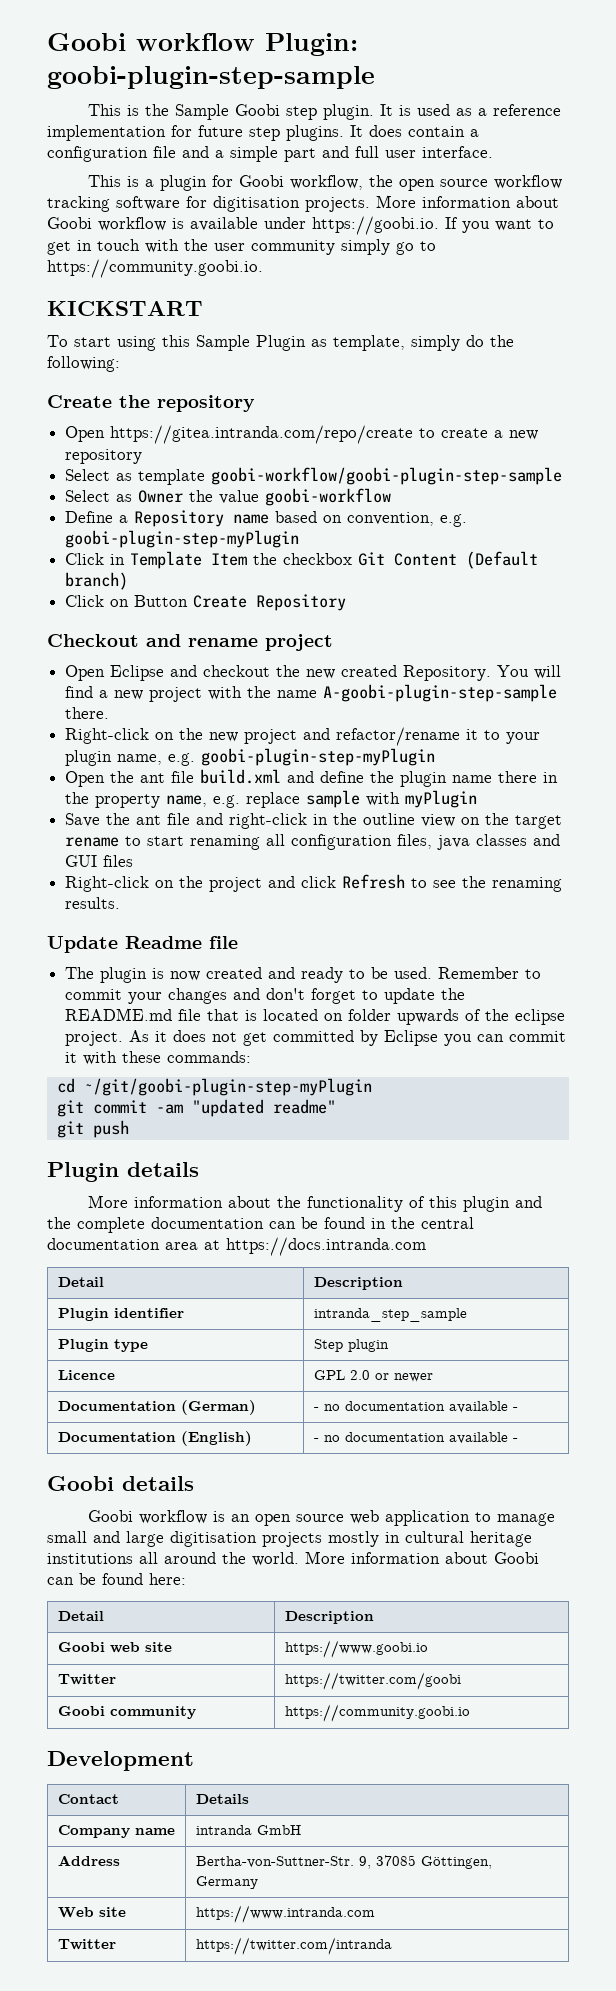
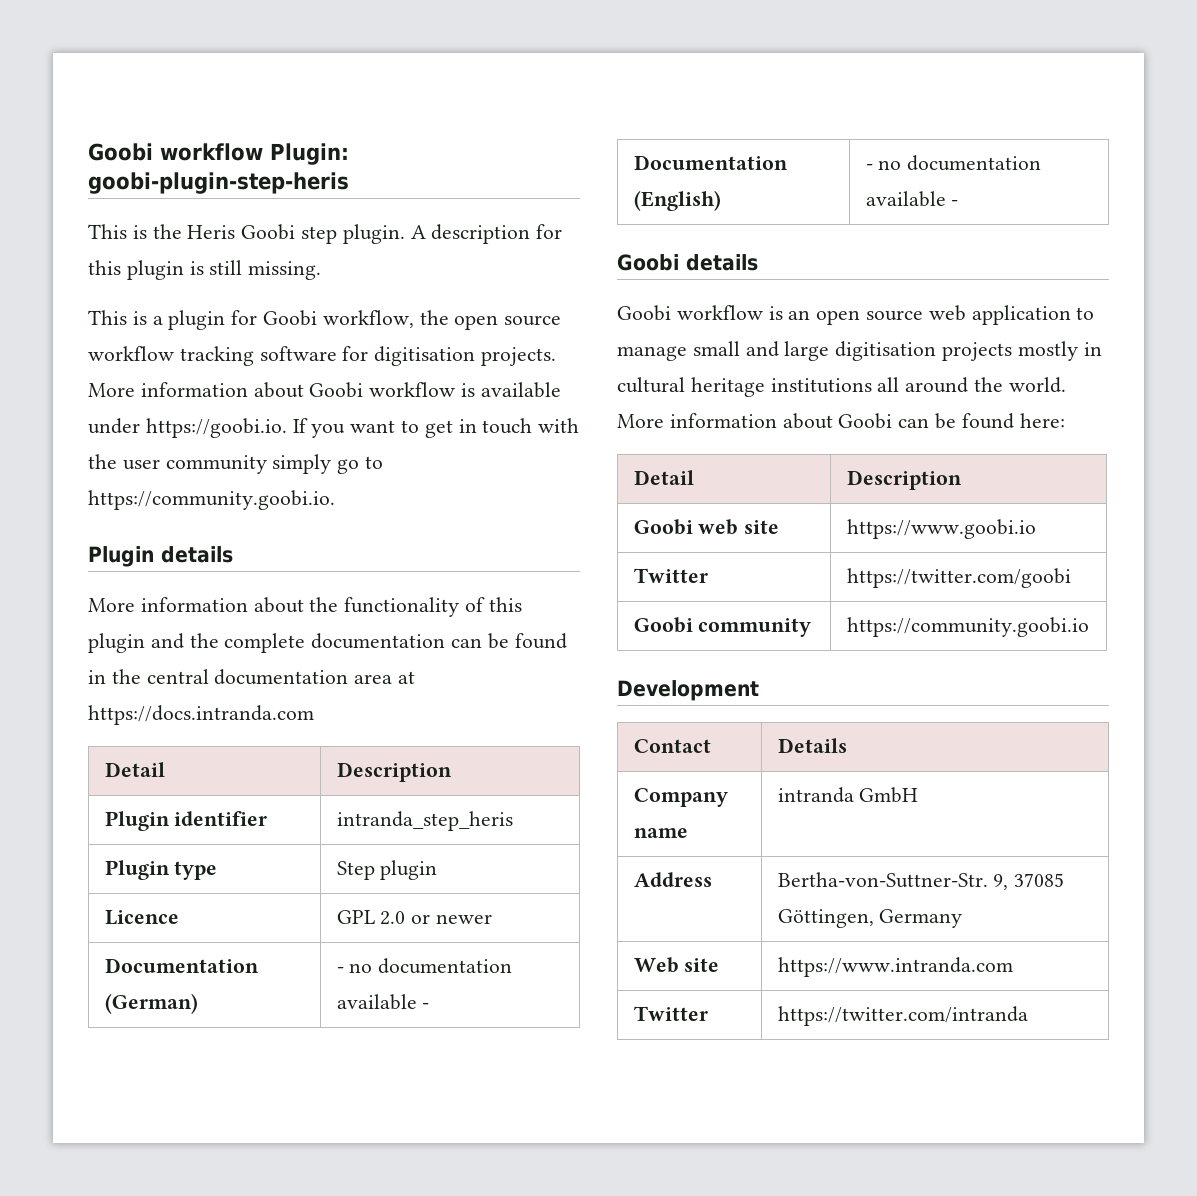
[47,66,375,89] goobi-plugin-step-sample -> [88,172,349,194] goobi-plugin-step-heris
[174,104,229,120] Sample -> [187,225,236,239] Heris
[379,104,561,116] [47,125,479,141] [47,146,493,162] It is used as a reference implementation for future step plugins. It does contain a configuration file and a simple part and full user interface. -> [410,224,563,244] [88,260,322,280] A description for this plugin is still missing.
[47,301,203,316] [47,335,514,351] [47,356,120,372] [47,395,255,412] [65,425,539,444] [65,449,143,464] [65,467,563,485] [65,488,392,506] [65,510,468,527] [65,530,300,548] [65,551,539,569] [65,572,129,590] [65,594,347,611] [47,634,333,651] [65,665,562,681] [65,684,558,702] [65,707,110,719] [65,727,541,746] [65,748,436,766] [65,769,559,787] [65,790,478,808] [65,813,563,829] [65,834,561,850] [65,855,134,867] [65,874,563,892] [65,897,121,909] [47,936,238,953] [65,967,542,983] [65,988,466,1004] [65,1008,566,1025] [65,1030,567,1046] [65,1051,252,1065] [56,1078,372,1096] [56,1099,336,1117] [56,1120,129,1138] // KICKSTART // To start using this Sample Plugin as template, simply do the following: // Create the repository // Open https://gitea.intranda.com/repo/create to create a new repository // Select as template goobi-workflow/goobi-plugin-step-sample // Select as Owner the value goobi-workflow // Define a Repository name based on convention, e.g. goobi-plugin-step-myPlugin // Click in Template Item the checkbox Git Content (Default branch) // Click on Button Create Repository // Checkout and rename project // Open Eclipse and checkout the new created Repository. You will find a new project with the name A-goobi-plugin-step-sample there. // Right-click on the new project and refactor/rename it to your plugin name, e.g. goobi-plugin-step-myPlugin // Open the ant file build.xml and define the plugin name there in the property name, e.g. replace sample with myPlugin // Save the ant file and right-click in the outline view on the target rename to start renaming all configuration files, java classes and GUI files // Right-click on the project and click Refresh to see the renaming results. // Update Readme file // The plugin is now created and ready to be used. Remember to commit your changes and don't forget to update the README.md file that is located on folder upwards of the eclipse project. As it does not get committed by Eclipse you can commit it with these commands: // cd ~/git/goobi-plugin-step-myPlugin // git commit -am "updated readme" // git push -> (335, 500) none
[313,1308,467,1322] intranda_step_sample -> [336,811,513,831] intranda_step_heris

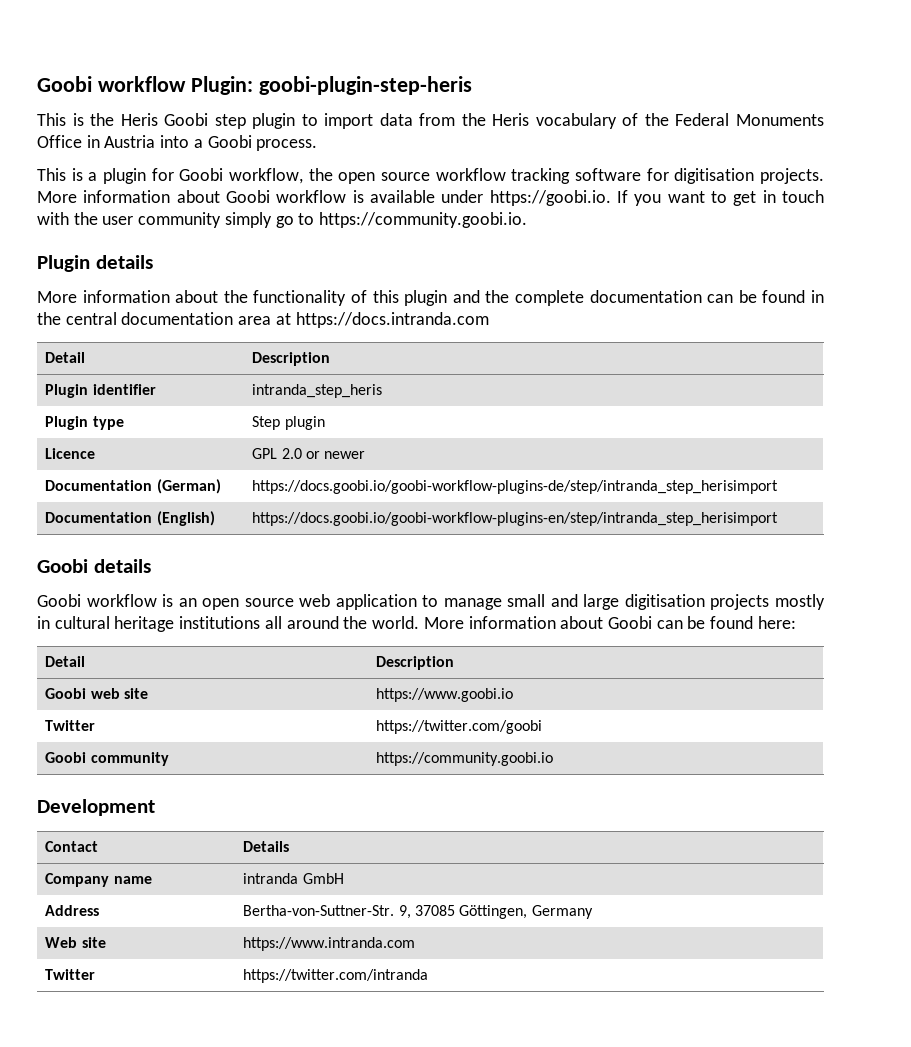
[342,224,563,244] [88,260,322,280] plugin. A description for this plugin is still missing. -> [252,113,824,129] [37,135,318,151] plugin to import data from the Heris vocabulary of the Federal Monuments Office in Austria into a Goobi process.
[336,958,513,974] [336,994,430,1010] [633,155,788,170] [633,190,721,211] [865,155,1042,171] [865,191,959,207] - no documentation available - // Documentation (English) | - no documentation available - -> [252,480,779,494] [45,511,215,526] [252,512,779,526] https://docs.goobi.io/goobi-workflow-plugins-de/step/intranda_step_herisimport // Documentation (English) | https://docs.goobi.io/goobi-workflow-plugins-en/step/intranda_step_herisimport

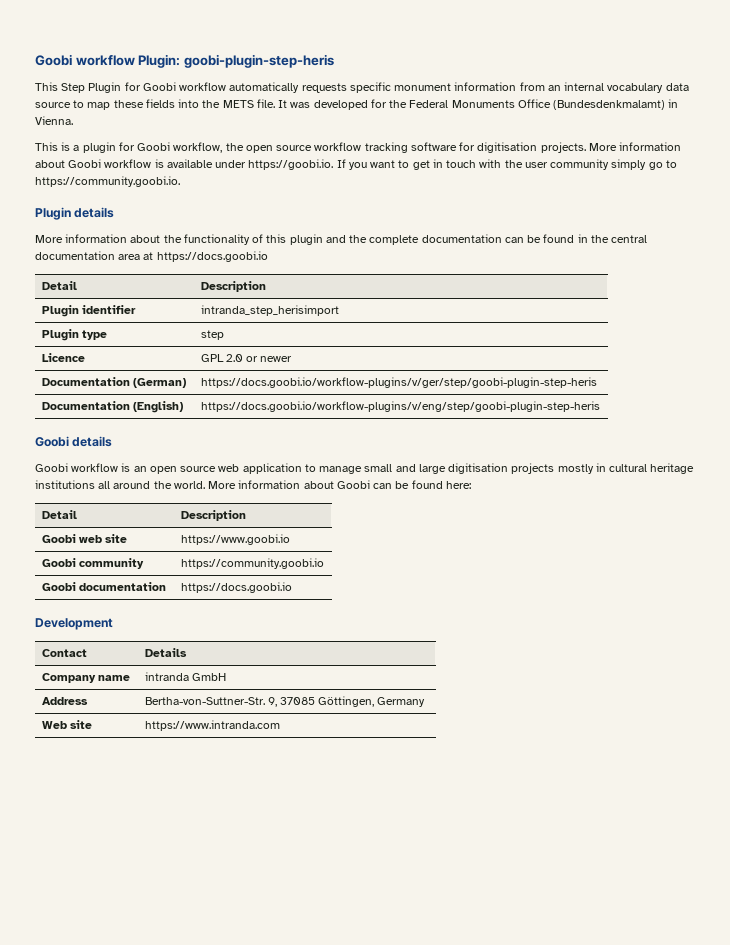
[72,113,824,129] [37,135,318,151] is the Heris Goobi step plugin to import data from the Heris vocabulary of the Federal Monuments Office in Austria into a Goobi process. -> [61,82,689,93] [35,99,679,110] [35,116,73,125] Step Plugin for Goobi workflow automatically requests specific monument information from an internal vocabulary data source to map these fields into the METS file. It was developed for the Federal Monuments Office (Bundesdenkmalamt) in Vienna.
[295,312,489,328] https://docs.intranda.com -> [156,251,268,262] https://docs.goobi.io
[252,384,383,398] intranda_step_heris -> [200,305,339,316] intranda_step_herisimport
[252,416,325,430] Step plugin -> [200,330,224,340] step
[252,480,779,494] https://docs.goobi.io/goobi-workflow-plugins-de/step/intranda_step_herisimport -> [200,377,597,388] https://docs.goobi.io/workflow-plugins/v/ger/step/goobi-plugin-step-heris
[252,512,779,526] https://docs.goobi.io/goobi-workflow-plugins-en/step/intranda_step_herisimport -> [200,401,600,412] https://docs.goobi.io/workflow-plugins/v/eng/step/goobi-plugin-step-heris
[45,720,96,731] [376,720,543,734] // Twitter | https://twitter.com/goobi -> (290, 539) none
(554, 759) none -> [41,582,166,591] [180,582,292,593] // Goobi documentation | https://docs.goobi.io
[45,969,96,980] [243,969,429,983] // Twitter | https://twitter.com/intranda -> (280, 725) none

